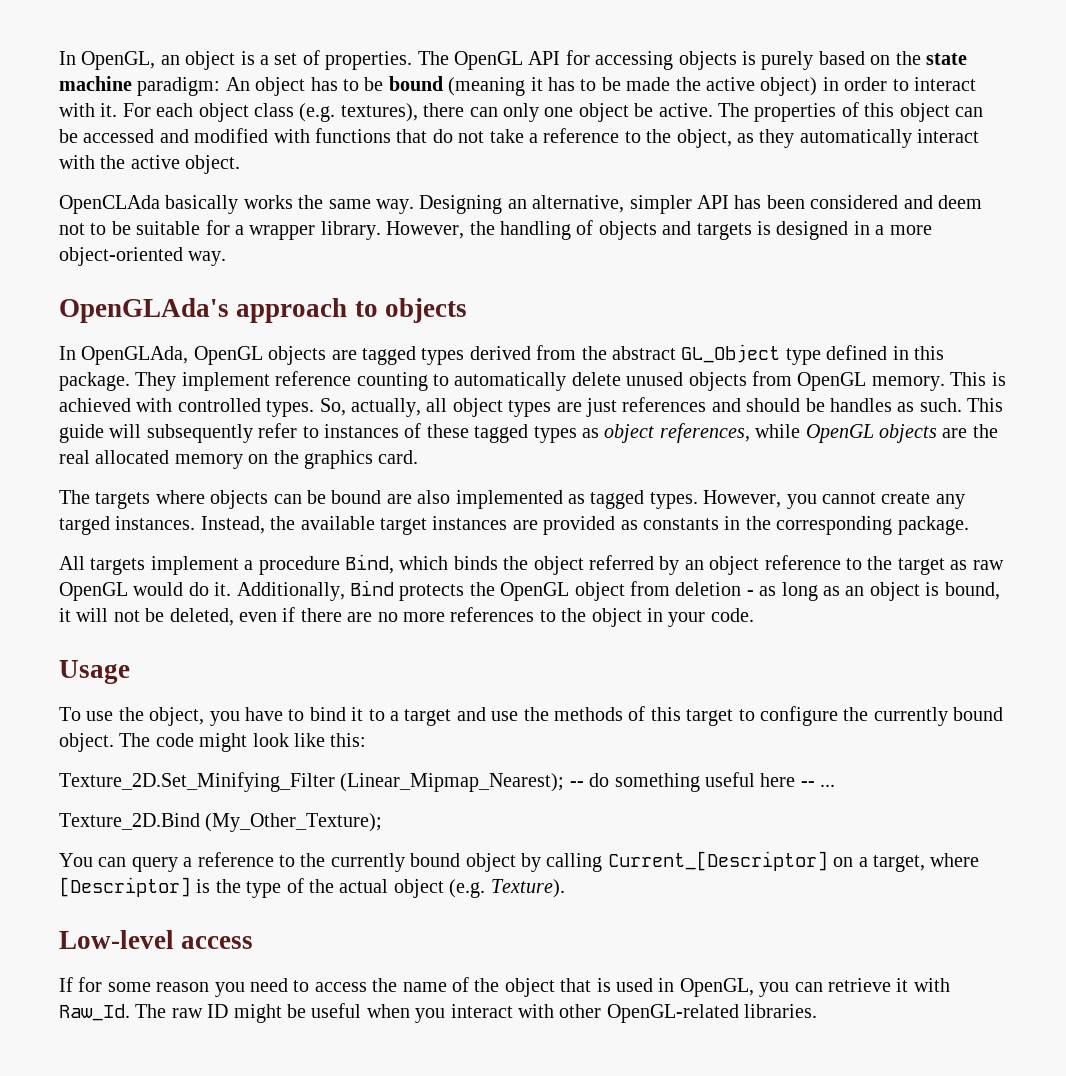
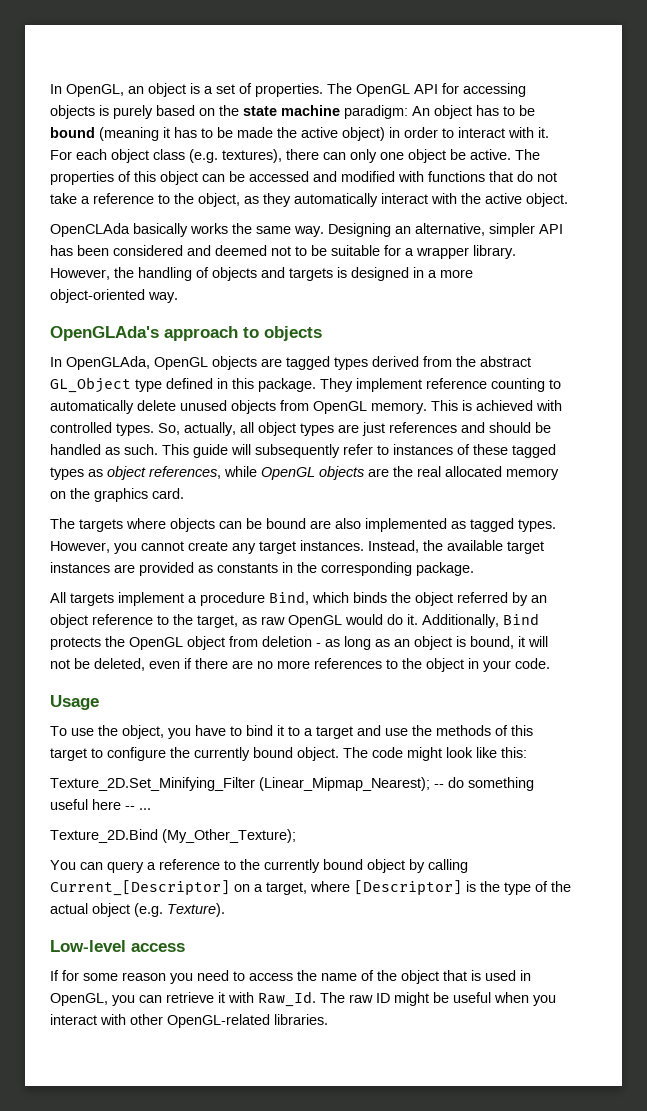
[937,195,982,209] deem -> [215,245,267,256] deemed
[829,398,892,412] handles -> [50,444,101,455] handled
[59,516,110,535] targed -> [259,541,296,554] target
[897,558,945,575] target -> [197,615,238,628] target,

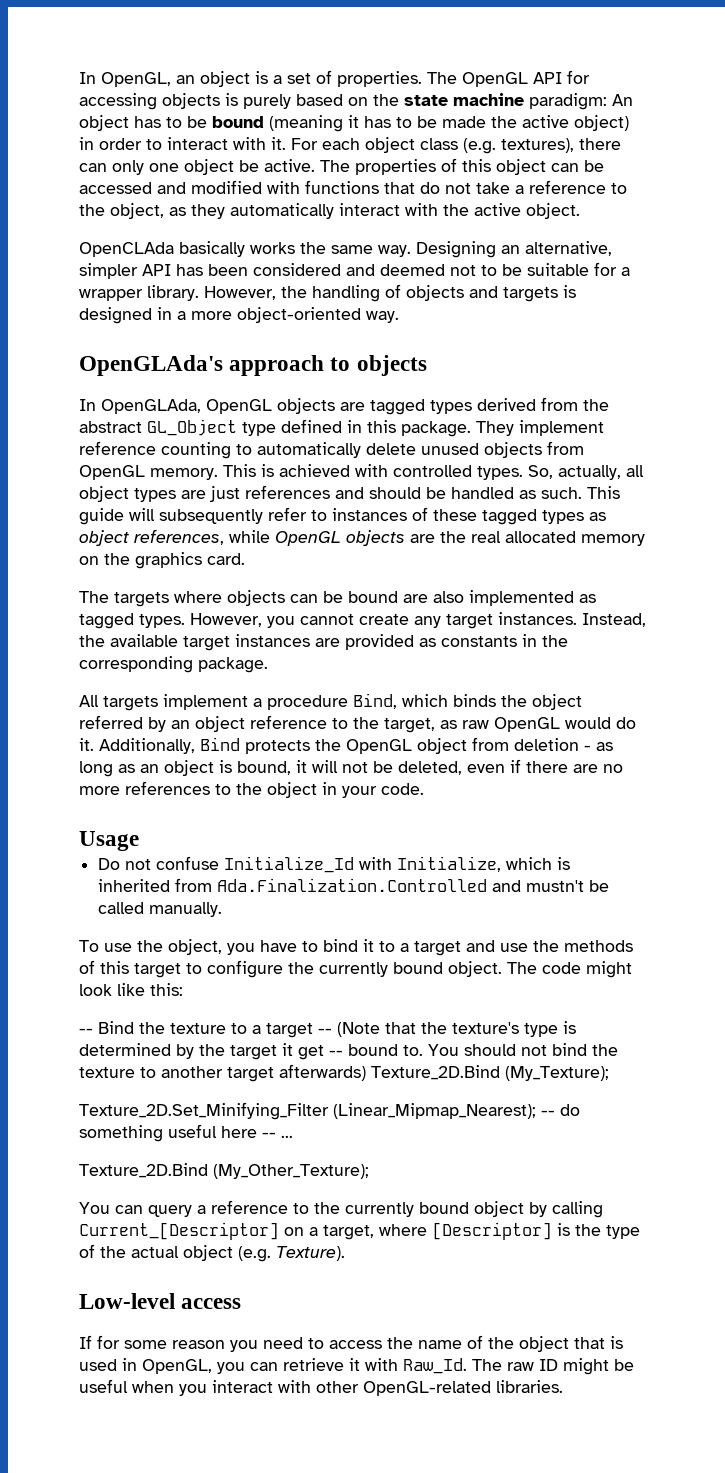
(99, 702) none -> [98,856,571,873] [98,878,610,892] [98,902,223,917] // Do not confuse Initialize_Id with Initialize, which is inherited from Ada.Finalization.Controlled and mustn't be called manually.
(527, 752) none -> [79,1021,576,1038] [79,1043,618,1060] [79,1064,609,1082] // -- Bind the texture to a target -- (Note that the texture's type is determined by the target it get -- bound to. You should not bind the texture to another target afterwards) Texture_2D.Bind (My_Texture);

